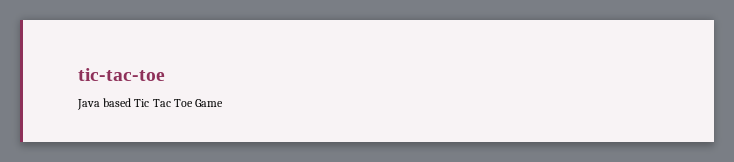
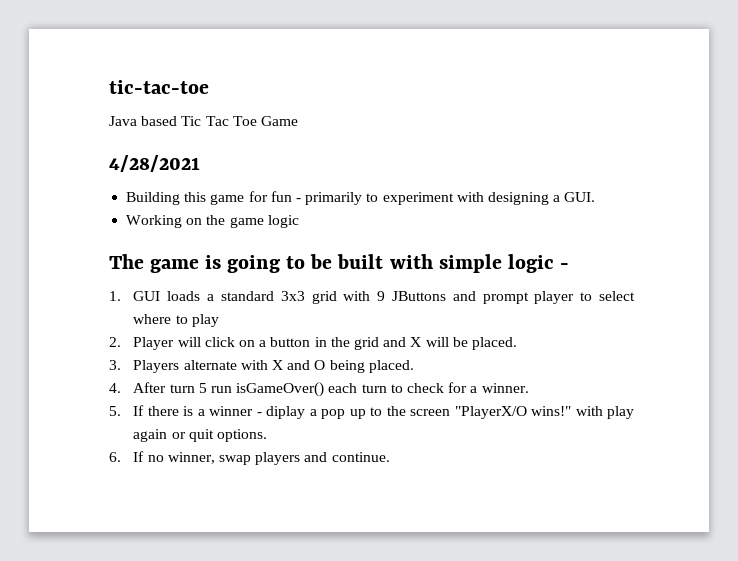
(224, 103) none -> [109,155,200,172] [126,191,596,205] [126,215,299,228] [109,254,569,273] [109,291,635,304] [133,314,219,327] [109,337,517,350] [109,360,414,373] [109,382,529,397] [109,405,634,419] [133,429,268,442] [109,451,390,465] // 4/28/2021 // Building this game for fun - primarily to experiment with designing a GUI. // Working on the game logic // The game is going to be built with simple logic - // 1. GUI loads a standard 3x3 grid with 9 JButtons and prompt player to select where to play // 2. Player will click on a button in the grid and X will be placed. // 3. Players alternate with X and O being placed. // 4. After turn 5 run isGameOver() each turn to check for a winner. // 5. If there is a winner - diplay a pop up to the screen "PlayerX/O wins!" with play again or quit options. // 6. If no winner, swap players and continue.

